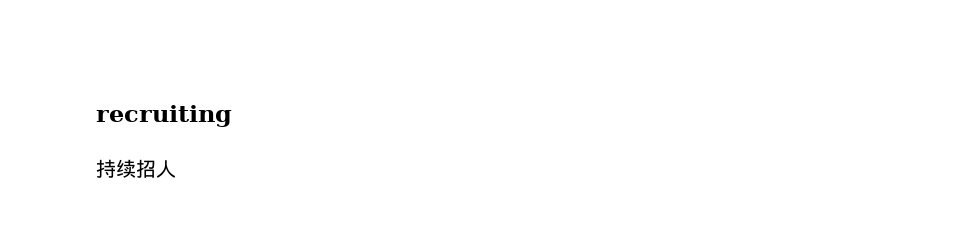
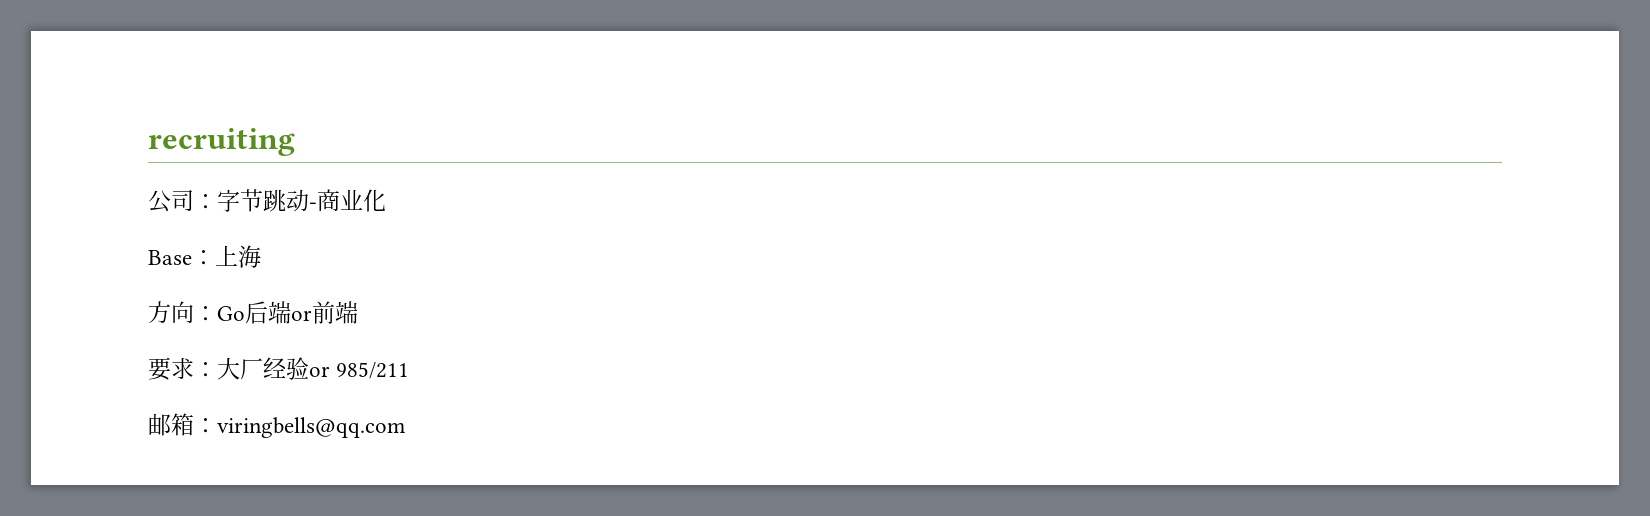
[96,159,176,178] 持续招人 -> [148,189,386,213] [148,245,261,268] [148,301,358,324] [148,357,410,381] [148,413,405,438] 公司：字节跳动-商业化 // Base：上海 // 方向：Go后端or前端 // 要求：大厂经验or 985/211 // 邮箱：viringbells@qq.com

